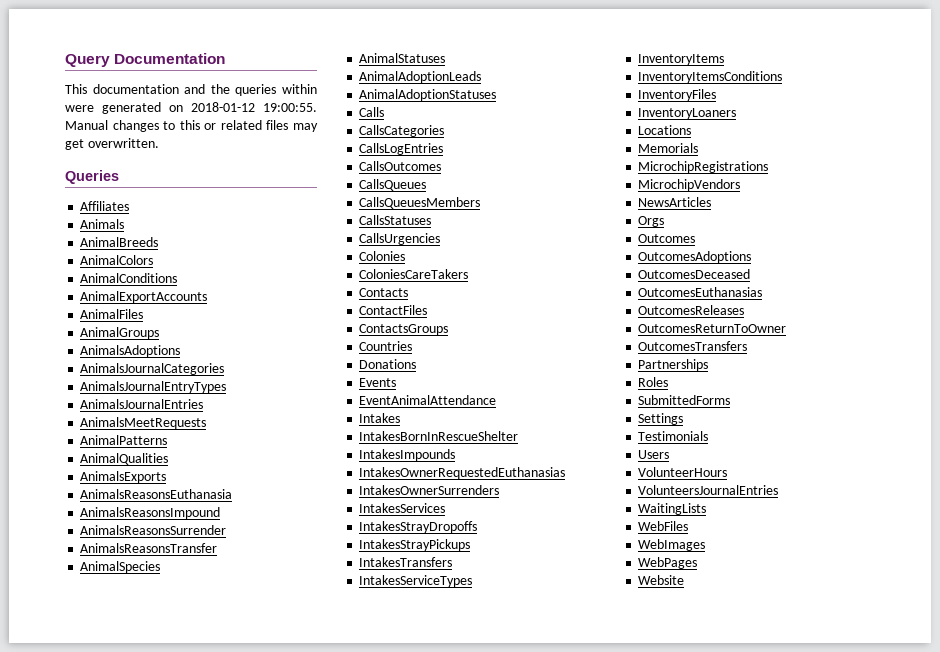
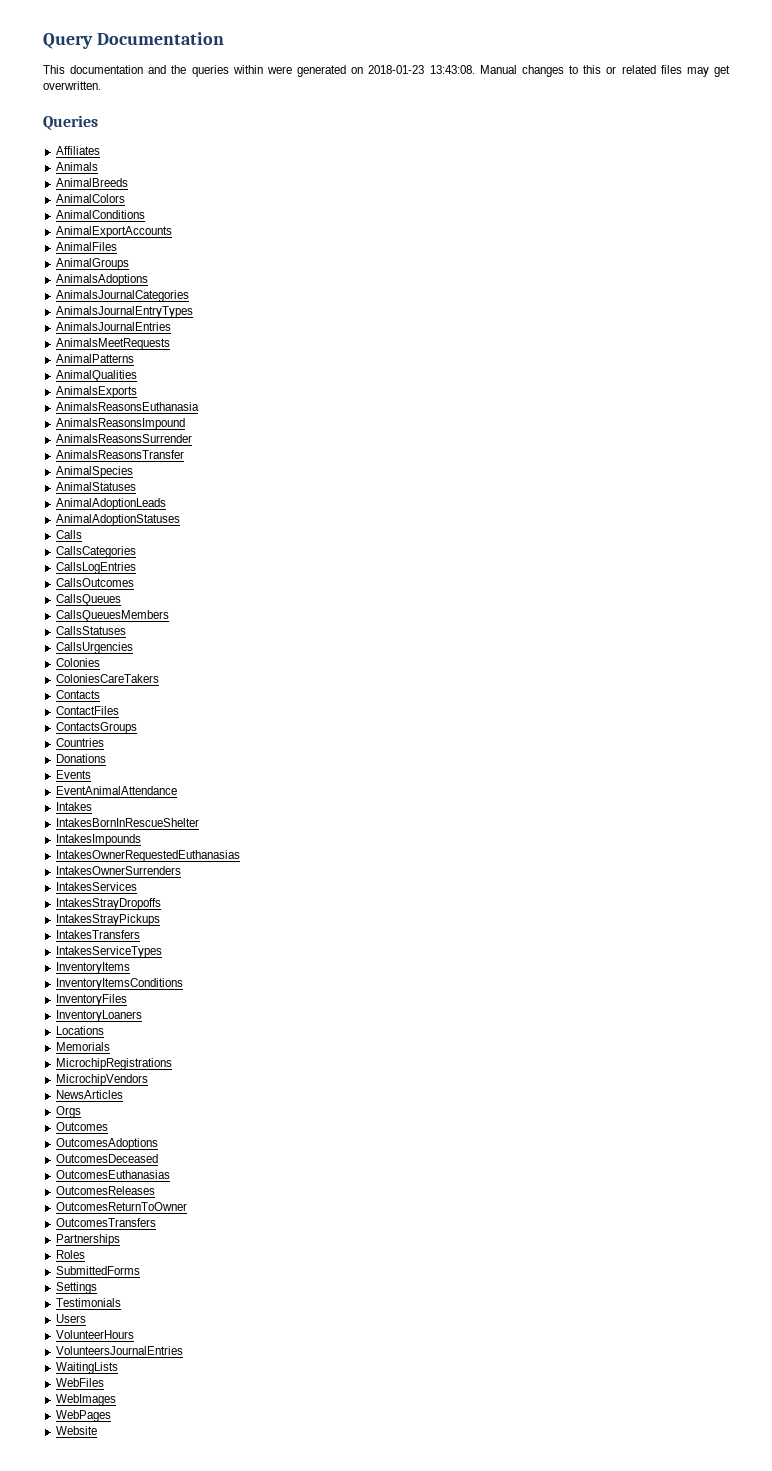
[191,102,317,112] 2018-01-12 19:00:55. -> [368,65,475,74] 2018-01-23 13:43:08.

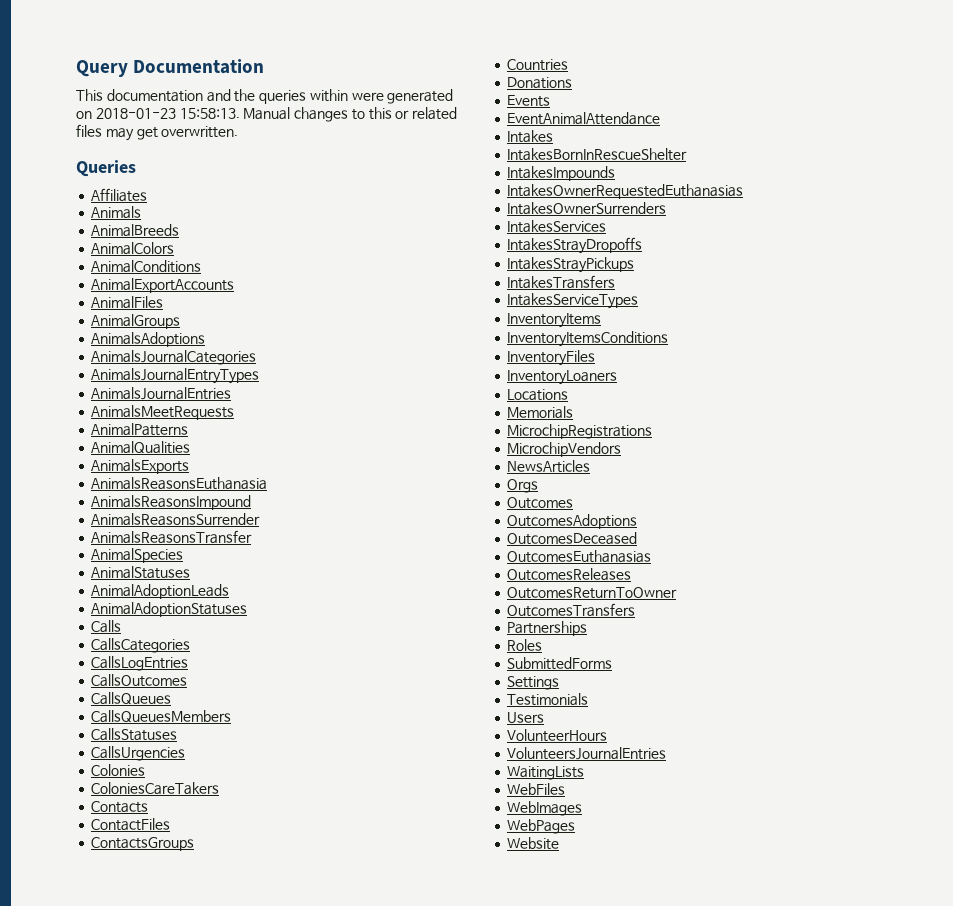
[429,65,475,74] 13:43:08. -> [179,108,240,119] 15:58:13.

